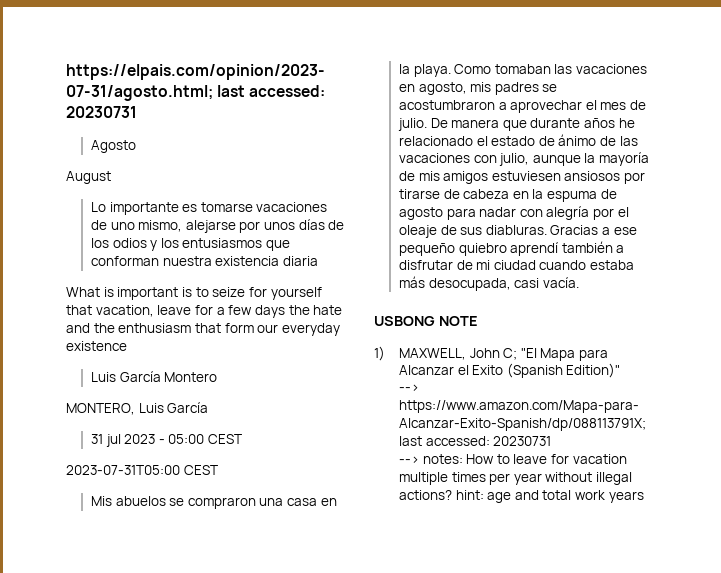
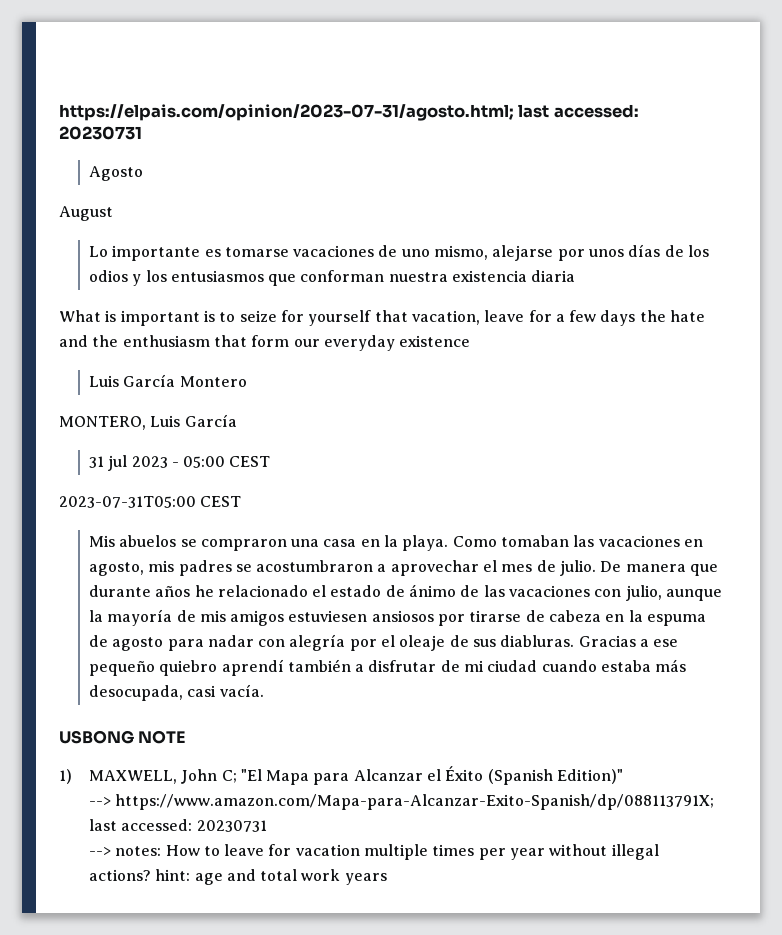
[472,365,504,375] Exito -> [445,766,484,781] Éxito

